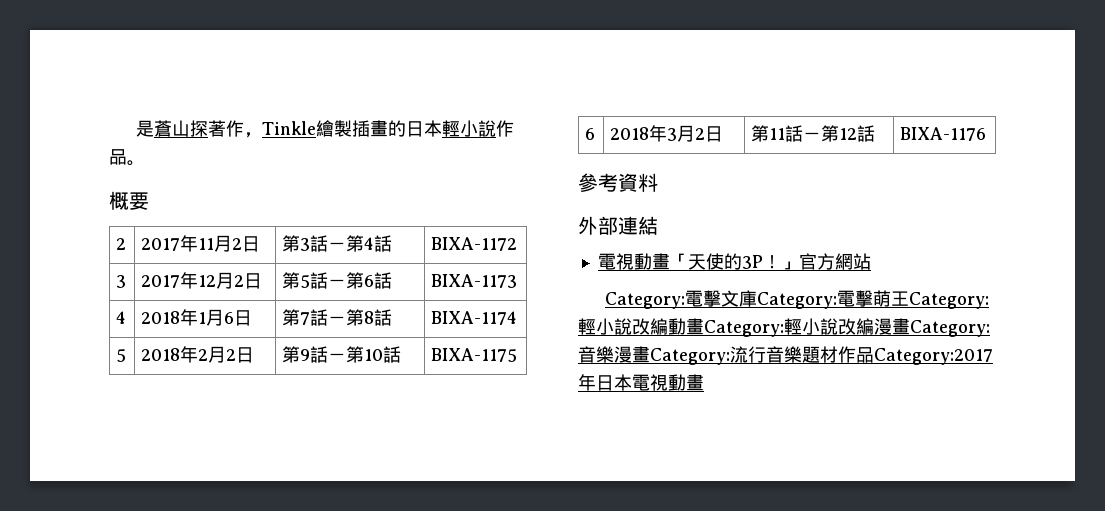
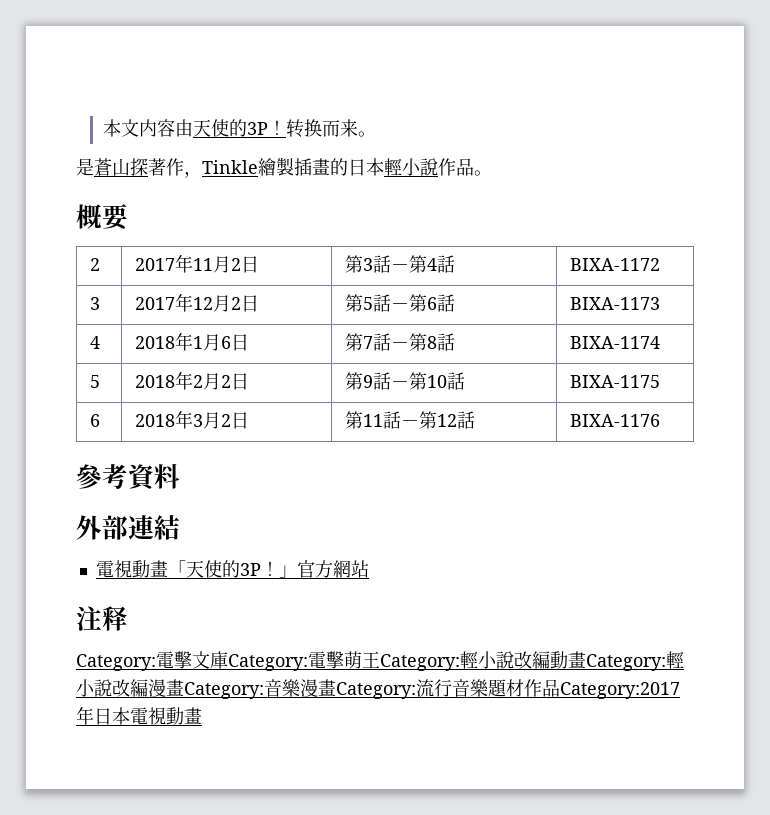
(136, 128) none -> [102,119,376,138] 本文内容由天使的3P！转换而来。 //
(871, 261) none -> [76,606,128,631] // 注释

